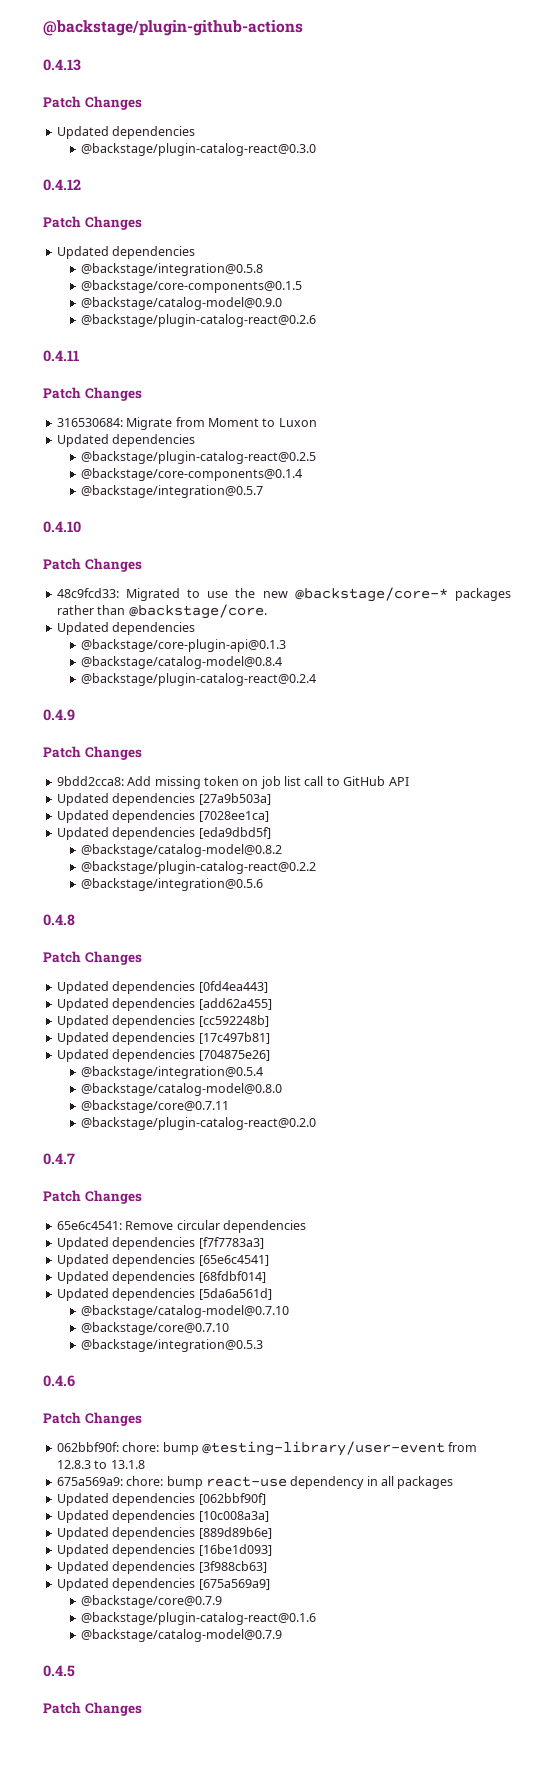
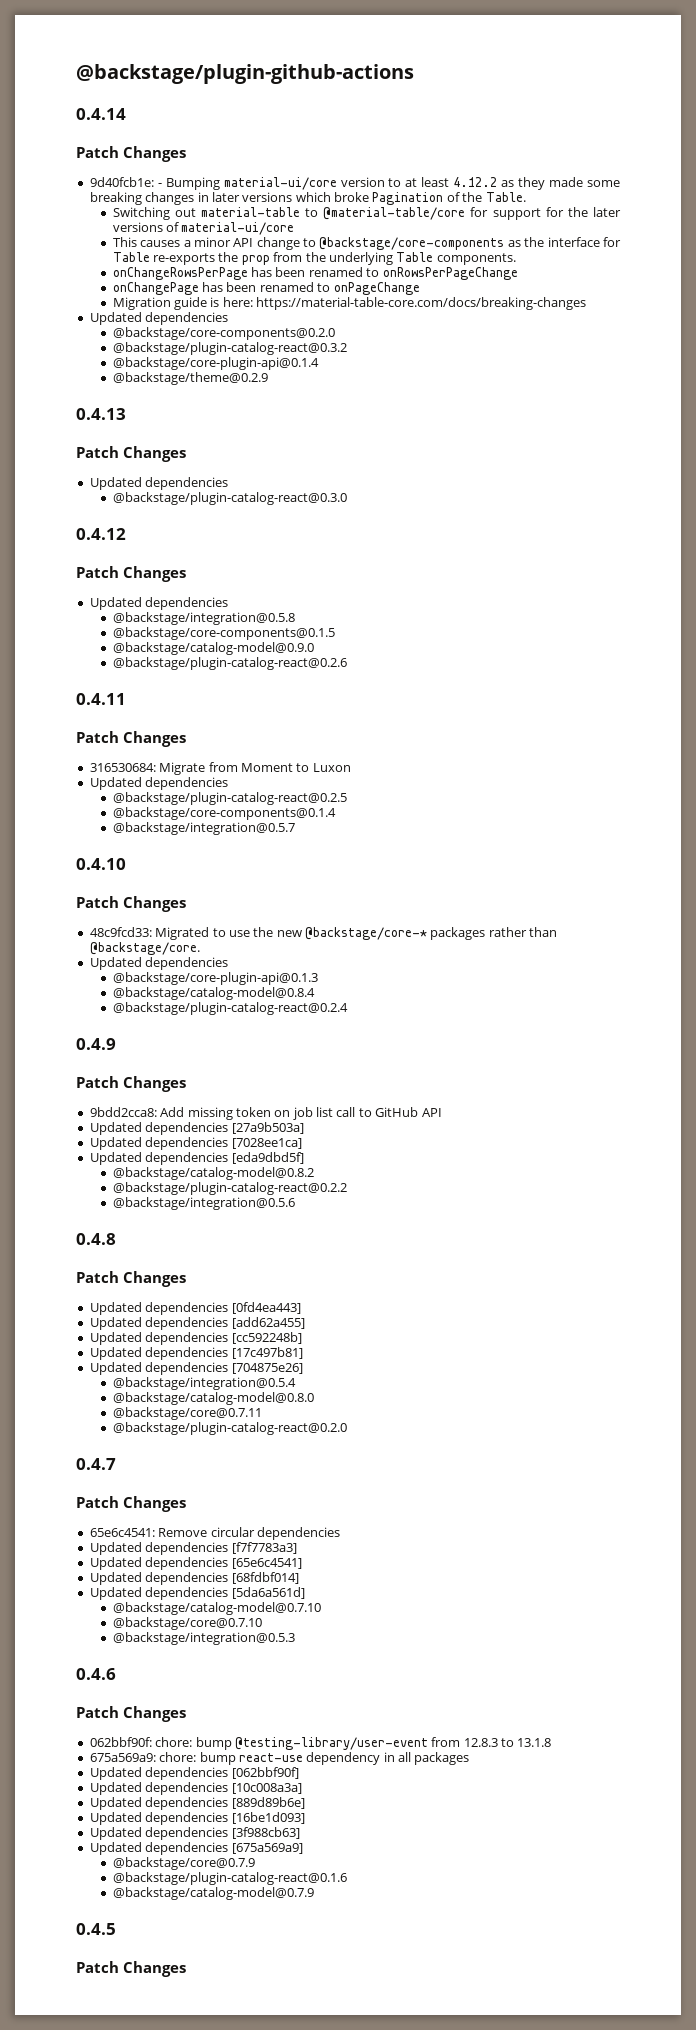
(303, 28) none -> [76,108,126,120] [76,146,186,162] [89,177,620,190] [89,192,526,205] [112,207,621,220] [112,222,295,235] [112,237,621,250] [112,252,516,265] [112,267,518,280] [112,282,420,295] [112,297,587,310] [89,312,229,325] [112,327,335,340] [112,342,347,355] [112,357,319,370] [112,372,268,385] // 0.4.14 // Patch Changes // 9d40fcb1e: - Bumping material-ui/core version to at least 4.12.2 as they made some breaking changes in later versions which broke Pagination of the Table. // Switching out material-table to @material-table/core for support for the later versions of material-ui/core // This causes a minor API change to @backstage/core-components as the interface for Table re-exports the prop from the underlying Table components. // onChangeRowsPerPage has been renamed to onRowsPerPageChange // onChangePage has been renamed to onPageChange // Migration guide is here: https://material-table-core.com/docs/breaking-changes // Updated dependencies // @backstage/core-components@0.2.0 // @backstage/plugin-catalog-react@0.3.2 // @backstage/core-plugin-api@0.1.4 // @backstage/theme@0.2.9

